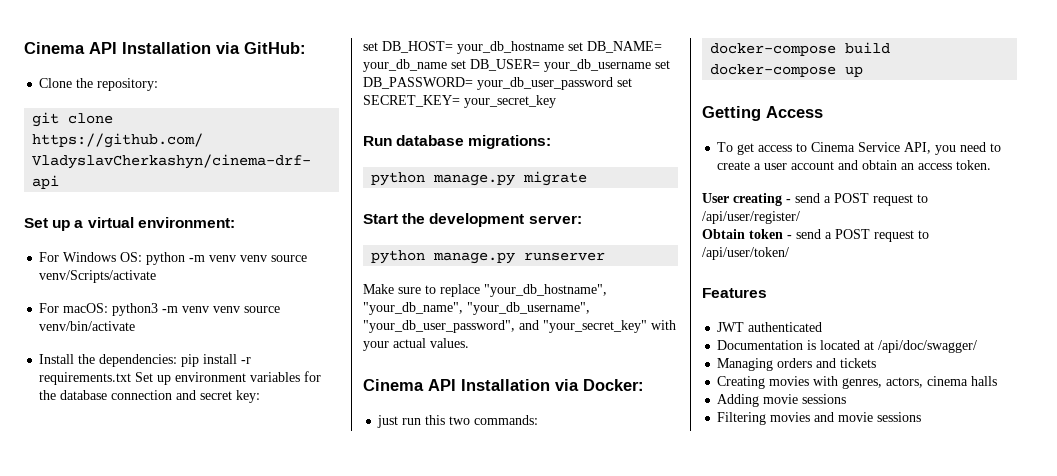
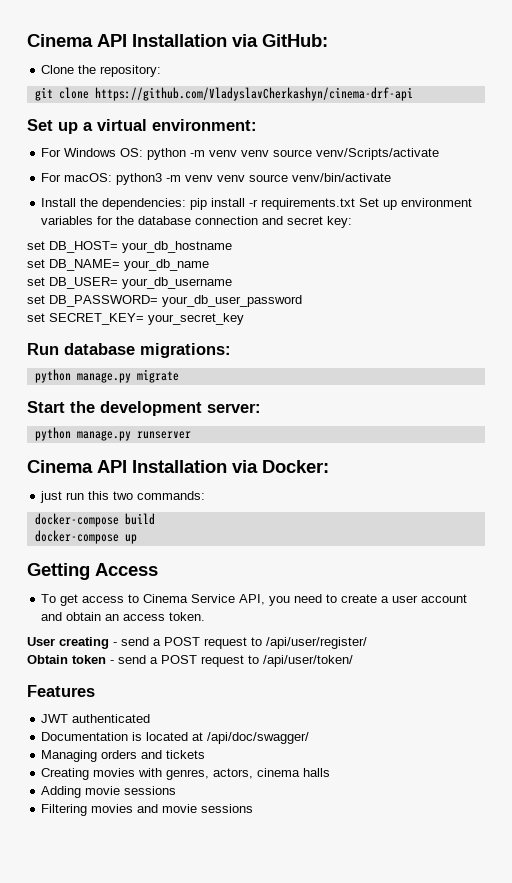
(564, 47) none -> (232, 247) //
(447, 65) none -> (209, 265) //
(651, 65) none -> (232, 283) //
(613, 83) none -> (302, 301) //
[363,284,607,297] [363,302,590,315] [363,320,676,333] [363,338,469,351] // Make sure to replace "your_db_hostname", "your_db_name", "your_db_username", "your_db_user_password", and "your_secret_key" with your actual values. -> (191, 435) none

